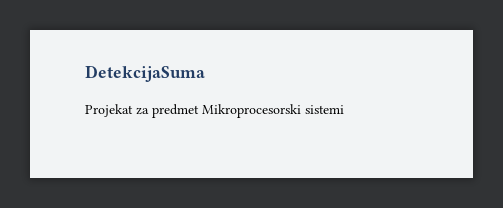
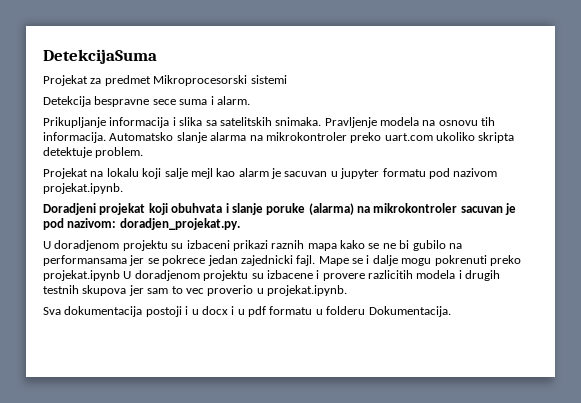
(344, 109) none -> [43,96,250,107] [43,117,496,128] [43,132,515,143] [43,147,144,158] [43,168,498,179] [43,183,123,194] [43,203,517,215] [43,218,240,230] [43,240,462,251] [43,255,521,266] [43,270,501,281] [43,285,347,296] [43,306,451,317] // Detekcija bespravne sece suma i alarm. // Prikupljanje informacija i slika sa satelitskih snimaka. Pravljenje modela na osnovu tih informacija. Automatsko slanje alarma na mikrokontroler preko uart.com ukoliko skripta detektuje problem. // Projekat na lokalu koji salje mejl kao alarm je sacuvan u jupyter formatu pod nazivom projekat.ipynb. // Doradjeni projekat koji obuhvata i slanje poruke (alarma) na mikrokontroler sacuvan je pod nazivom: doradjen_projekat.py. // U doradjenom projektu su izbaceni prikazi raznih mapa kako se ne bi gubilo na performansama jer se pokrece jedan zajednicki fajl. Mape se i dalje mogu pokrenuti preko projekat.ipynb U doradjenom projektu su izbacene i provere razlicitih modela i drugih testnih skupova jer sam to vec proverio u projekat.ipynb. // Sva dokumentacija postoji i u docx i u pdf formatu u folderu Dokumentacija.

